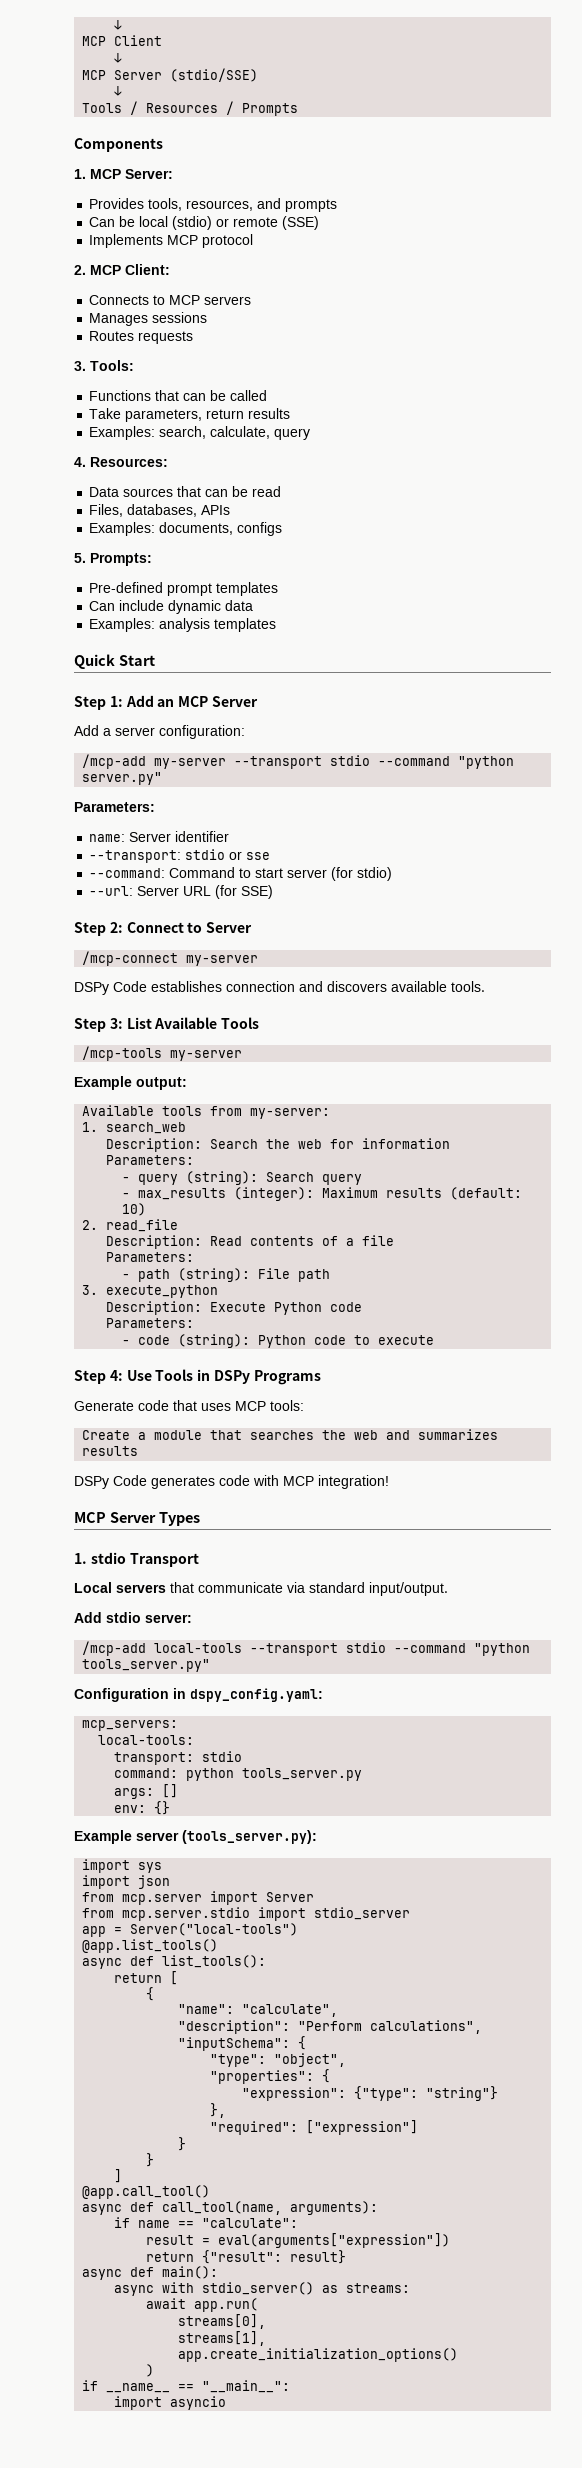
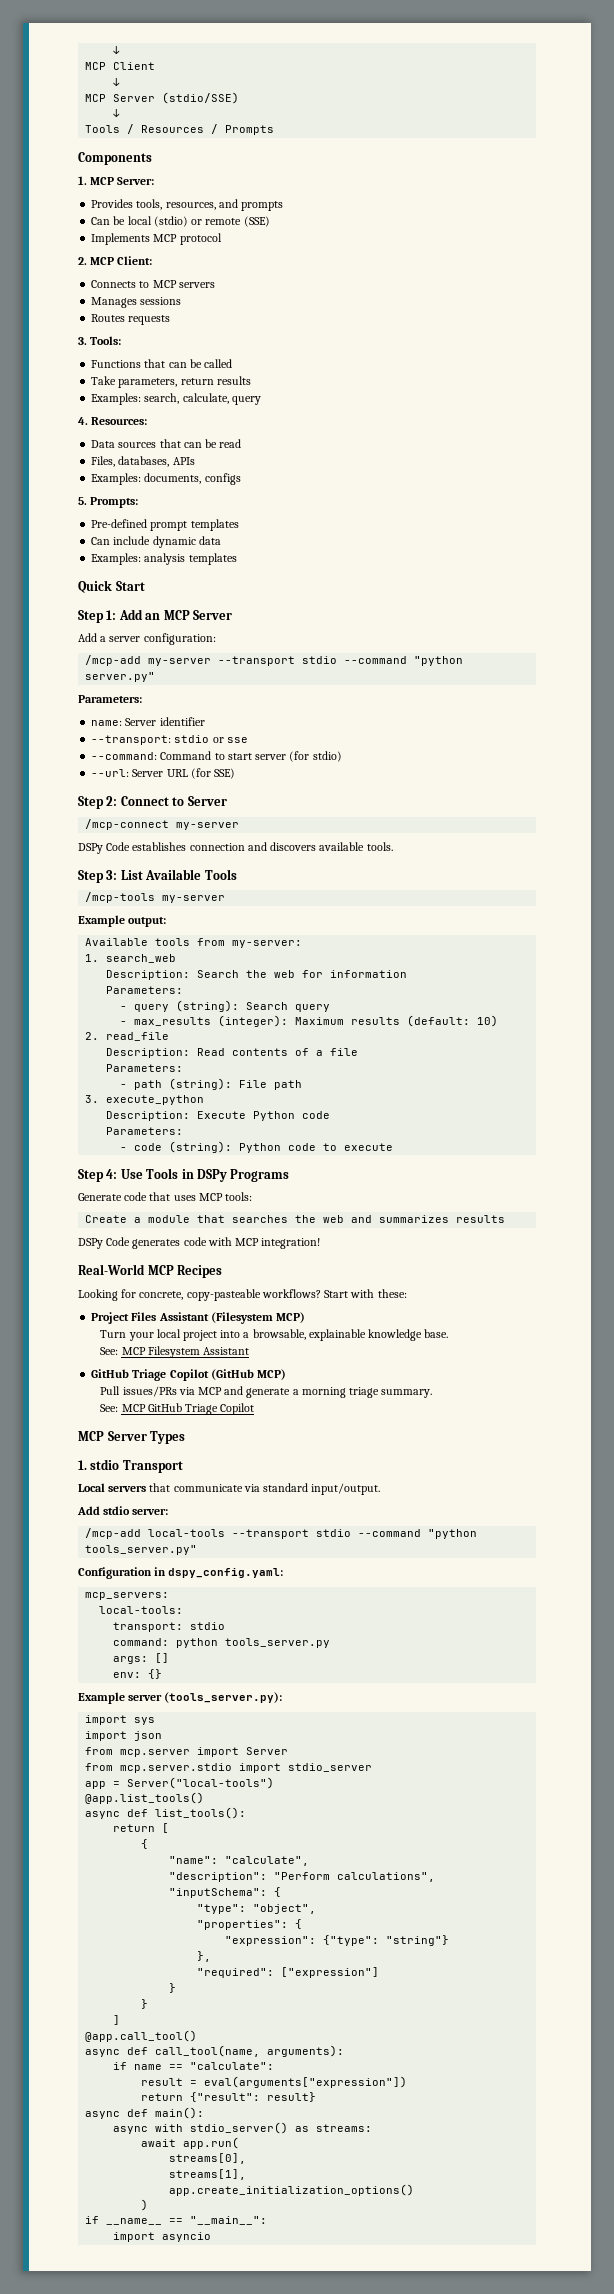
(389, 1482) none -> [78,1264,223,1278] [78,1289,407,1301] [91,1312,306,1324] [100,1329,449,1341] [100,1346,249,1358] [91,1369,287,1381] [100,1386,433,1398] [100,1403,255,1415] // Real-World MCP Recipes // Looking for concrete, copy-pasteable workflows? Start with these: // Project Files Assistant (Filesystem MCP) // Turn your local project into a browsable, explainable knowledge base. // See: MCP Filesystem Assistant // GitHub Triage Copilot (GitHub MCP) // Pull issues/PRs via MCP and generate a morning triage summary. // See: MCP GitHub Triage Copilot

